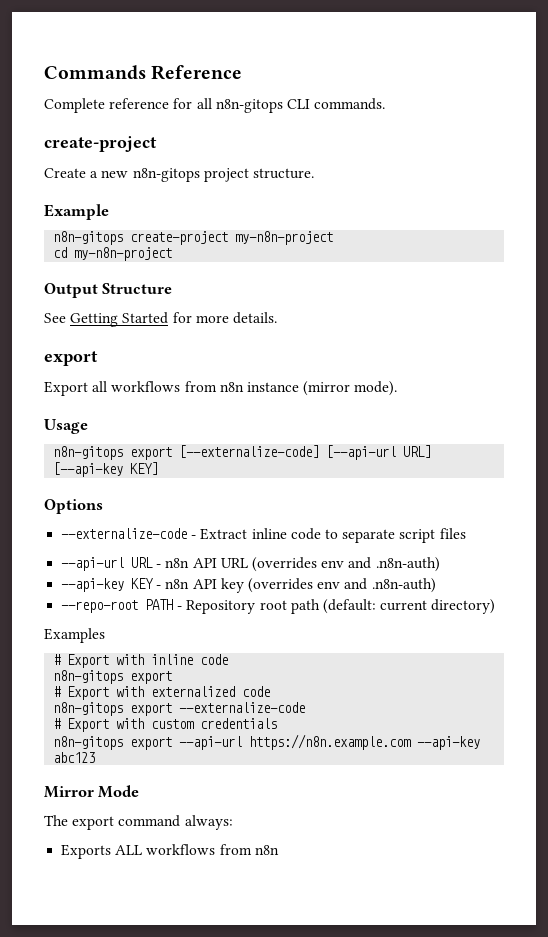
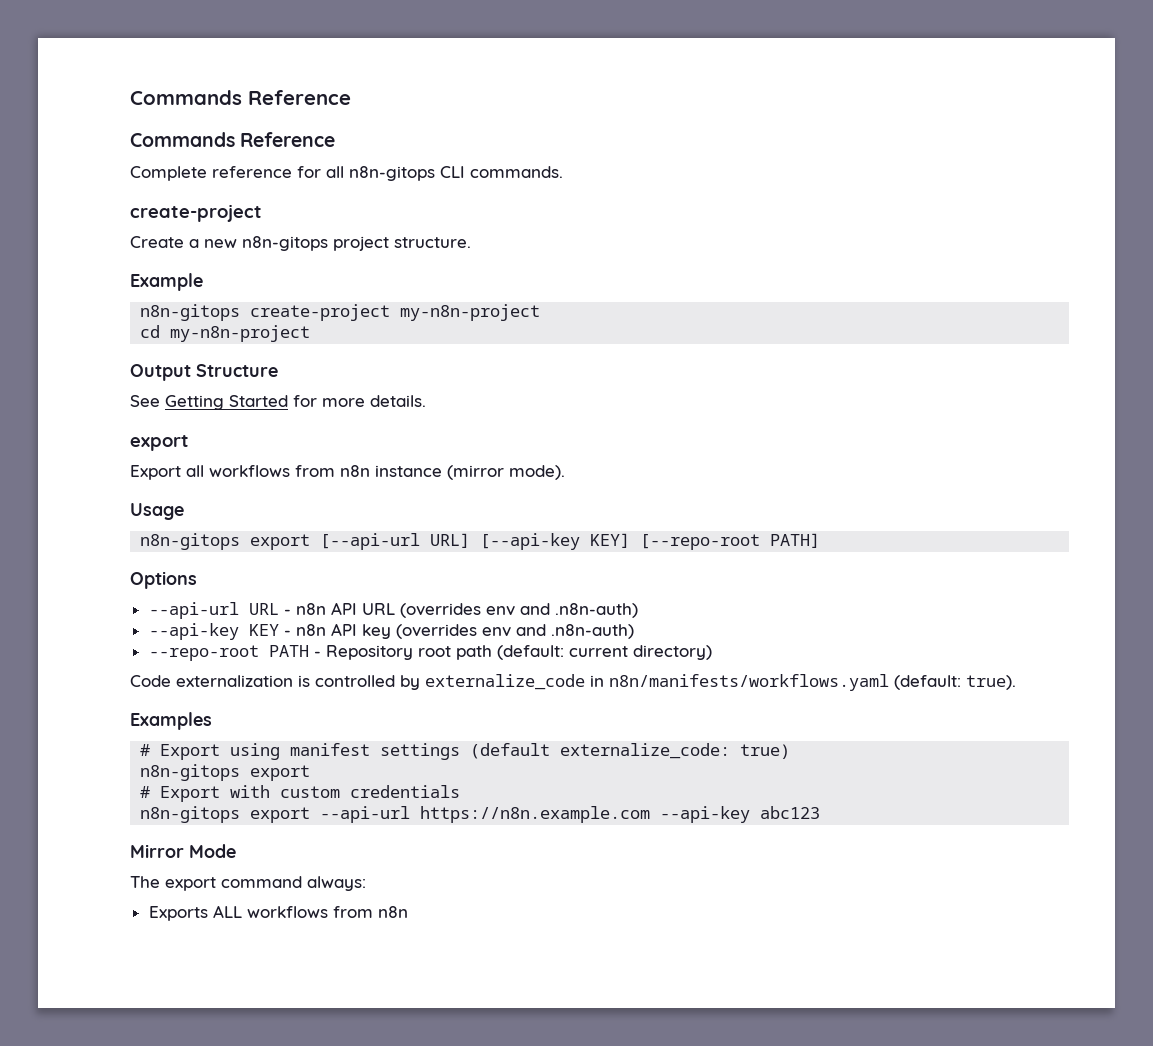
[44,65,243,80] Commands Reference -> [130,90,351,105] [130,132,336,147] Commands Reference // Commands Reference
[179,445,320,458] [--externalize-code] -> (311, 542) none
(159, 468) none -> [640,533,821,550] [--repo-root PATH]
[61,528,466,543] // --externalize-code - Extract inline code to separate script files -> (197, 580) none
[44,628,105,643] [53,654,229,668] [53,670,173,684] [53,686,271,700] [53,702,306,716] Examples // # Export with inline code // n8n-gitops export // # Export with externalized code // n8n-gitops export --externalize-code -> [130,674,1016,691] [130,712,212,730] [140,743,791,760] [140,764,311,781] Code externalization is controlled by externalize_code in n8n/manifests/workflows.yaml (default: true). // Examples // # Export using manifest settings (default externalize_code: true) // n8n-gitops export

